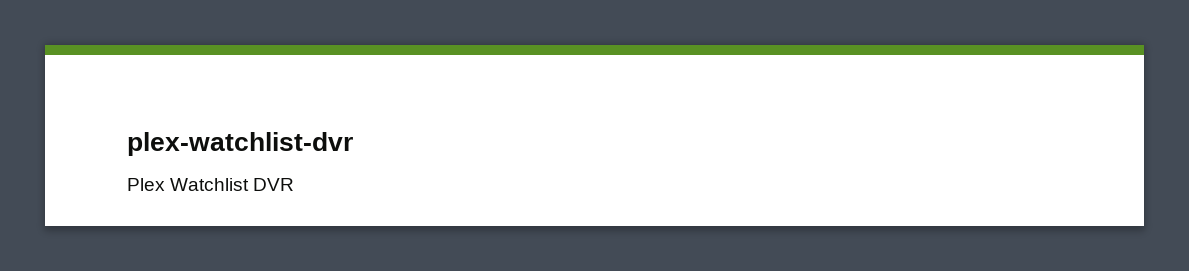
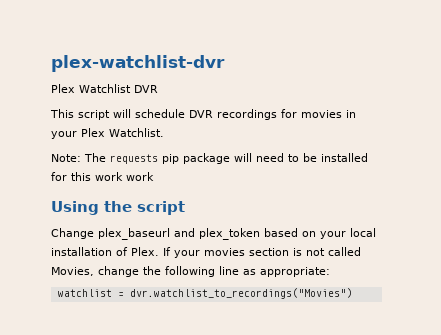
(295, 184) none -> [50,109,356,120] [51,128,164,139] [51,153,368,164] [51,172,154,181] [51,201,185,215] [51,228,376,240] [51,247,361,258] [51,266,330,277] [57,288,352,299] // This script will schedule DVR recordings for movies in your Plex Watchlist. // Note: The requests pip package will need to be installed for this work work // Using the script // Change plex_baseurl and plex_token based on your local installation of Plex. If your movies section is not called Movies, change the following line as appropriate: // watchlist = dvr.watchlist_to_recordings("Movies")

